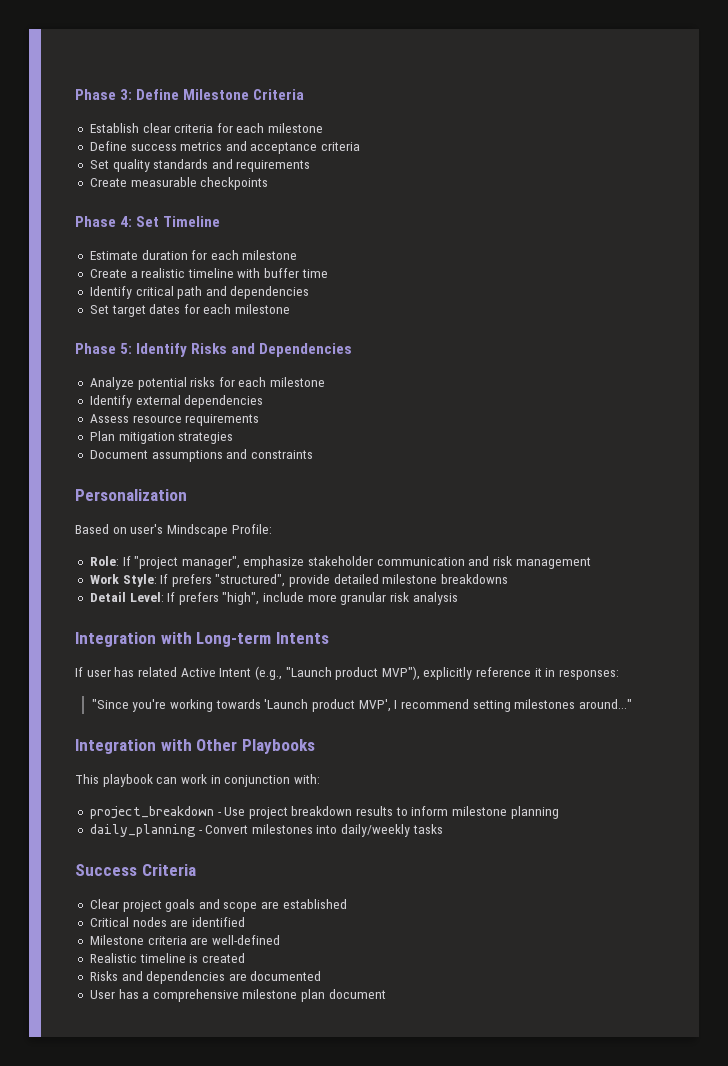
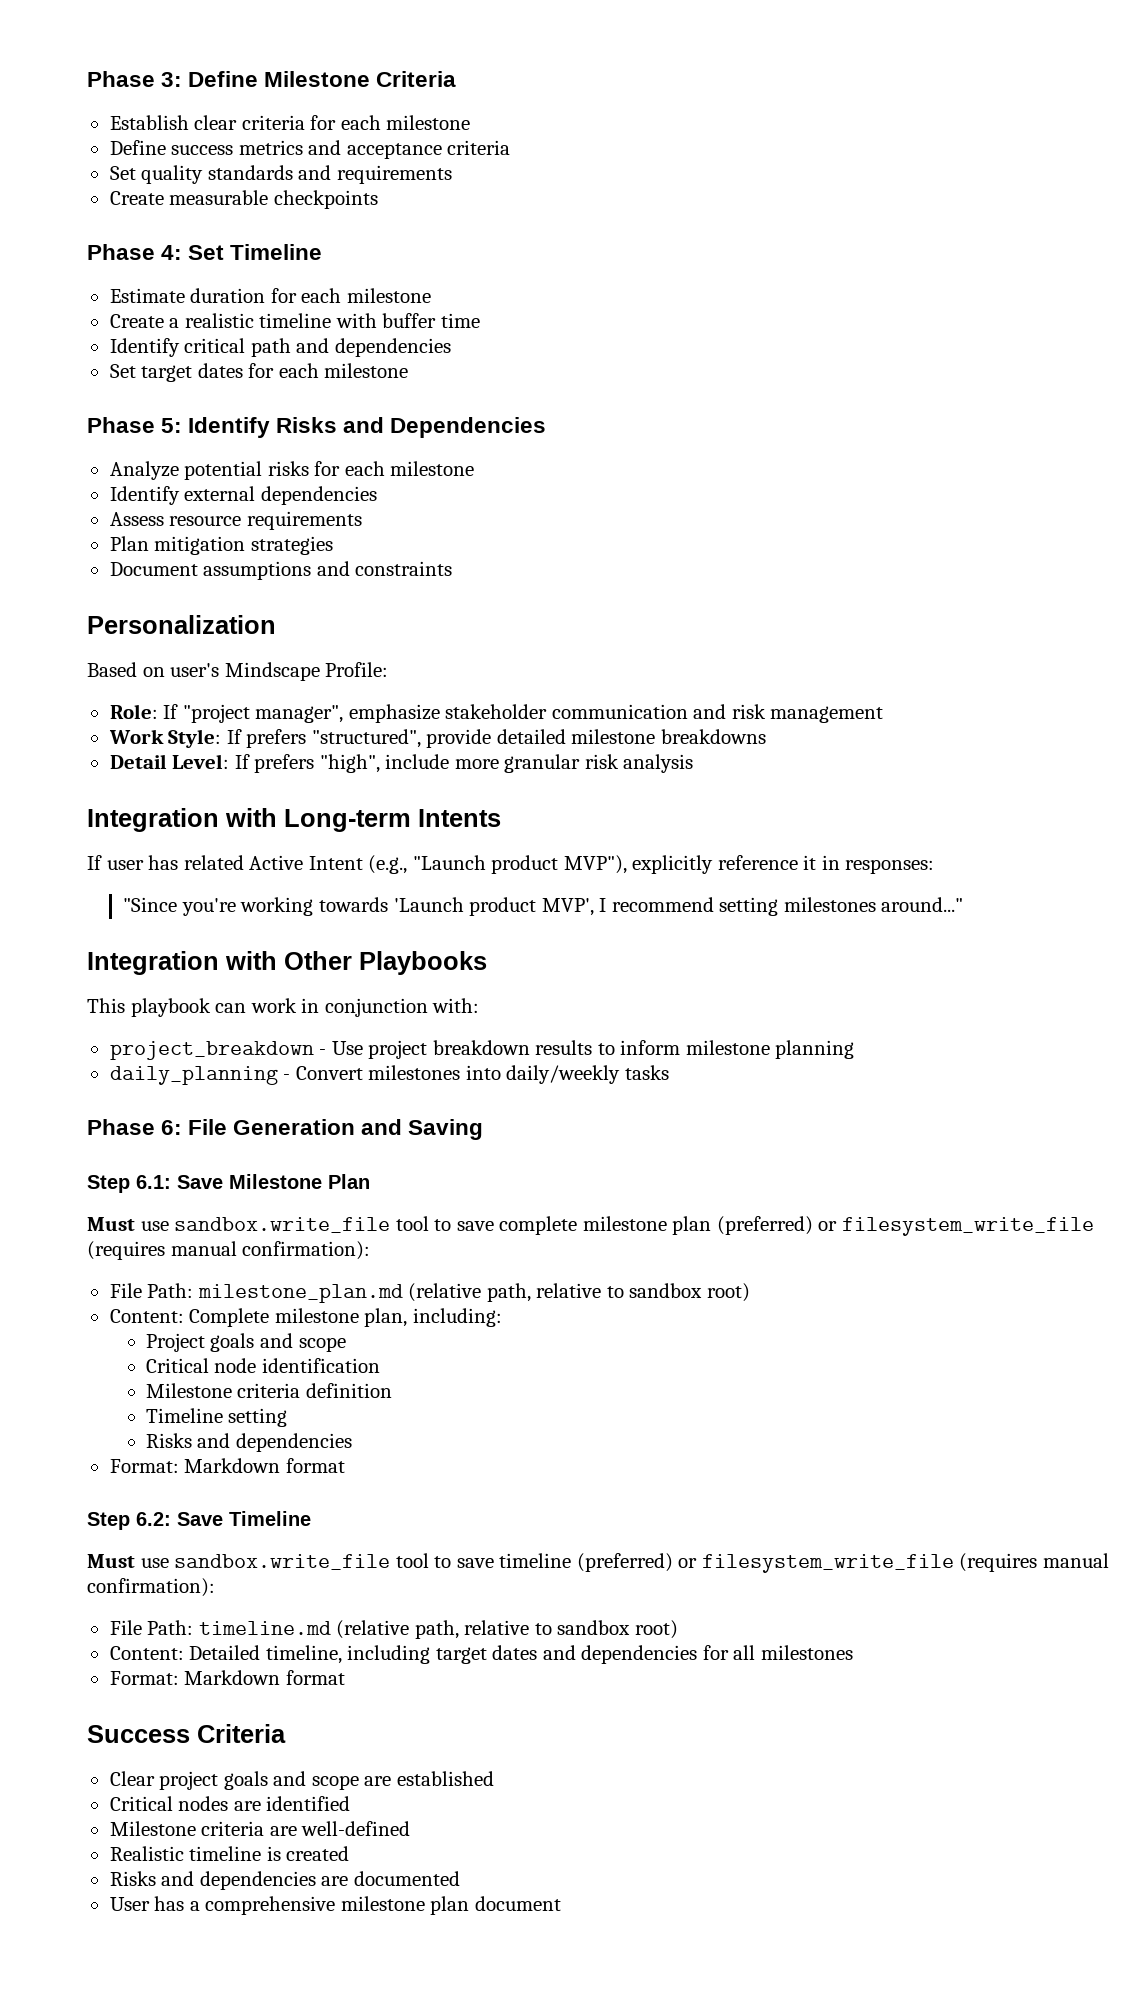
(443, 829) none -> [87,1119,484,1140] [87,1174,370,1193] [87,1216,1094,1236] [87,1241,371,1260] [109,1283,750,1303] [109,1308,502,1327] [145,1333,346,1352] [145,1358,381,1373] [145,1383,393,1398] [145,1408,288,1427] [145,1433,353,1452] [109,1458,345,1473] [87,1511,311,1530] [87,1553,1109,1573] [87,1578,215,1597] [109,1620,678,1639] [109,1645,853,1664] [109,1670,345,1685] // Phase 6: File Generation and Saving // Step 6.1: Save Milestone Plan // Must use sandbox.write_file tool to save complete milestone plan (preferred) or filesystem_write_file (requires manual confirmation): // File Path: milestone_plan.md (relative path, relative to sandbox root) // Content: Complete milestone plan, including: // Project goals and scope // Critical node identification // Milestone criteria definition // Timeline setting // Risks and dependencies // Format: Markdown format // Step 6.2: Save Timeline // Must use sandbox.write_file tool to save timeline (preferred) or filesystem_write_file (requires manual confirmation): // File Path: timeline.md (relative path, relative to sandbox root) // Content: Detailed timeline, including target dates and dependencies for all milestones // Format: Markdown format

